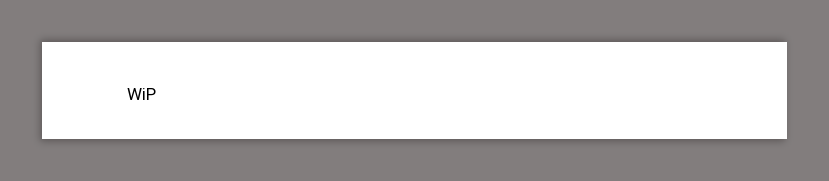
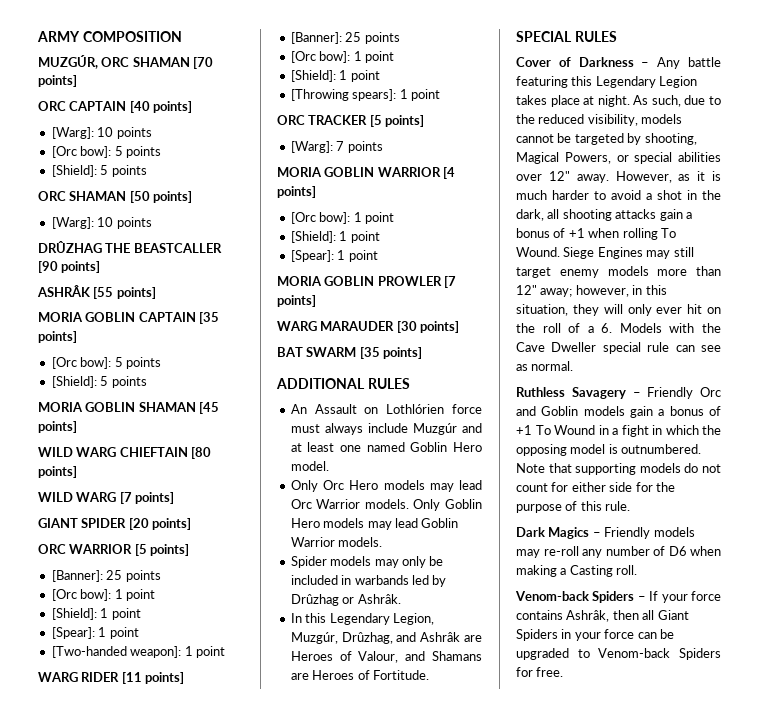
[127,88,156,100] WiP -> [37,31,182,42] [38,55,214,69] [38,75,77,87] [38,101,193,113] [51,127,152,139] [51,146,161,158] [51,165,147,177] [38,191,193,203] [51,217,152,229] [38,241,222,253] [38,261,101,273] [37,285,156,299] [38,312,220,324] [38,331,77,343] [51,357,161,369] [51,376,147,388] [38,402,220,414] [38,421,77,433] [38,447,212,459] [38,466,77,478] [38,492,175,504] [38,518,192,530] [38,544,190,556] [51,570,161,582] [51,589,155,601] [51,608,141,620] [51,627,139,639] [51,646,225,658] [38,672,185,684] [290,32,400,44] [290,51,394,63] [290,70,380,82] [290,89,440,101] [277,115,425,127] [290,141,383,153] [277,167,456,179] [277,186,316,198] [290,212,394,224] [290,231,380,243] [290,250,378,262] [277,276,457,288] [277,295,316,307] [277,321,460,333] [277,347,423,359] [276,378,410,389] [290,404,482,414] [290,423,482,435] [290,442,482,452] [290,461,329,471] [290,480,482,492] [290,499,482,511] [290,518,459,530] [290,537,383,547] [290,556,444,568] [290,575,447,587] [290,594,401,606] [290,613,434,625] [290,632,482,644] [290,651,482,663] [290,670,429,680] [516,31,617,42] [516,57,721,69] [516,76,698,88] [516,95,721,107] [516,114,683,126] [516,133,697,145] [516,152,721,164] [516,171,721,183] [516,190,721,200] [516,209,692,221] [516,228,676,240] [516,247,694,259] [516,266,721,278] [516,285,667,297] [516,304,721,316] [516,323,721,333] [516,342,721,354] [516,361,574,371] [516,387,721,399] [516,406,721,418] [516,425,721,437] [516,444,702,456] [516,463,721,475] [516,482,675,492] [516,501,631,513] [516,527,695,539] [516,546,721,558] [516,565,638,577] [515,591,721,603] [516,610,689,622] [516,629,674,641] [516,648,721,660] [516,667,564,677] ARMY COMPOSITION // MUZGÚR, ORC SHAMAN [70 points] // ORC CAPTAIN [40 points] // [Warg]: 10 points // [Orc bow]: 5 points // [Shield]: 5 points // ORC SHAMAN [50 points] // [Warg]: 10 points // DRÛZHAG THE BEASTCALLER [90 points] // ASHRÂK [55 points] // MORIA GOBLIN CAPTAIN [35 points] // [Orc bow]: 5 points // [Shield]: 5 points // MORIA GOBLIN SHAMAN [45 points] // WILD WARG CHIEFTAIN [80 points] // WILD WARG [7 points] // GIANT SPIDER [20 points] // ORC WARRIOR [5 points] // [Banner]: 25 points // [Orc bow]: 1 point // [Shield]: 1 point // [Spear]: 1 point // [Two-handed weapon]: 1 point // WARG RIDER [11 points] // [Banner]: 25 points // [Orc bow]: 1 point // [Shield]: 1 point // [Throwing spears]: 1 point // ORC TRACKER [5 points] // [Warg]: 7 points // MORIA GOBLIN WARRIOR [4 points] // [Orc bow]: 1 point // [Shield]: 1 point // [Spear]: 1 point // MORIA GOBLIN PROWLER [7 points] // WARG MARAUDER [30 points] // BAT SWARM [35 points] // ADDITIONAL RULES // An Assault on Lothlórien force must always include Muzgúr and at least one named Goblin Hero model. // Only Orc Hero models may lead Orc Warrior models. Only Goblin Hero models may lead Goblin Warrior models. // Spider models may only be included in warbands led by Drûzhag or Ashrâk. // In this Legendary Legion, Muzgúr, Drûzhag, and Ashrâk are Heroes of Valour, and Shamans are Heroes of Fortitude. // SPECIAL RULES // Cover of Darkness – Any battle featuring this Legendary Legion takes place at night. As such, due to the reduced visibility, models cannot be targeted by shooting, Magical Powers, or special abilities over 12" away. However, as it is much harder to avoid a shot in the dark, all shooting attacks gain a bonus of +1 when rolling To Wound. Siege Engines may still target enemy models more than 12" away; however, in this situation, they will only ever hit on the roll of a 6. Models with the Cave Dweller special rule can see as normal. // Ruthless Savagery – Friendly Orc and Goblin models gain a bonus of +1 To Wound in a fight in which the opposing model is outnumbered. Note that supporting models do not count for either side for the purpose of this rule. // Dark Magics – Friendly models may re-roll any number of D6 when making a Casting roll. // Venom-back Spiders – If your force contains Ashrâk, then all Giant Spiders in your force can be upgraded to Venom-back Spiders for free.

